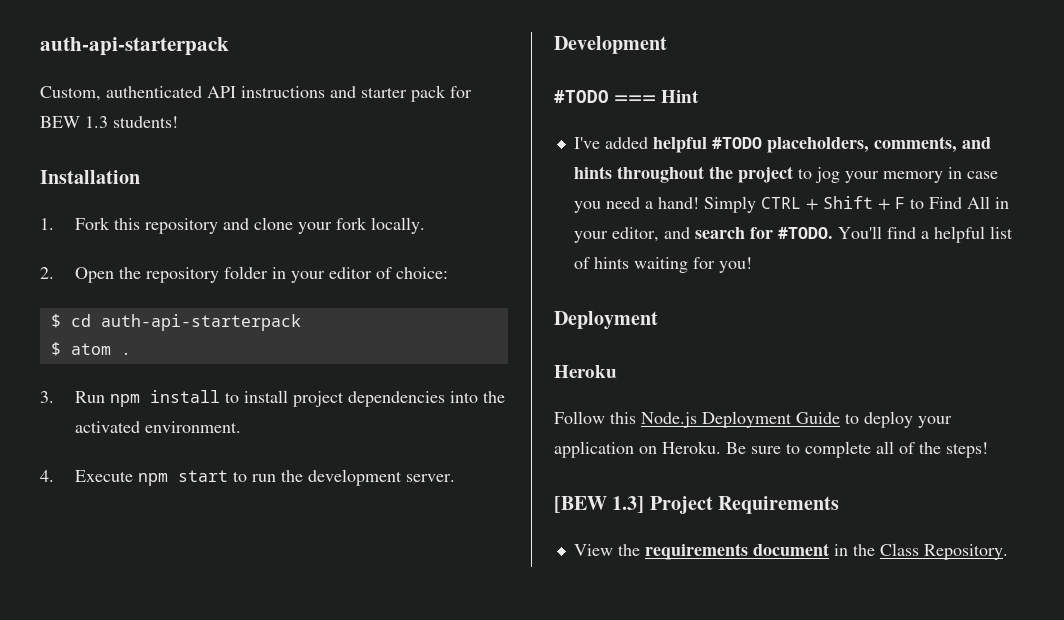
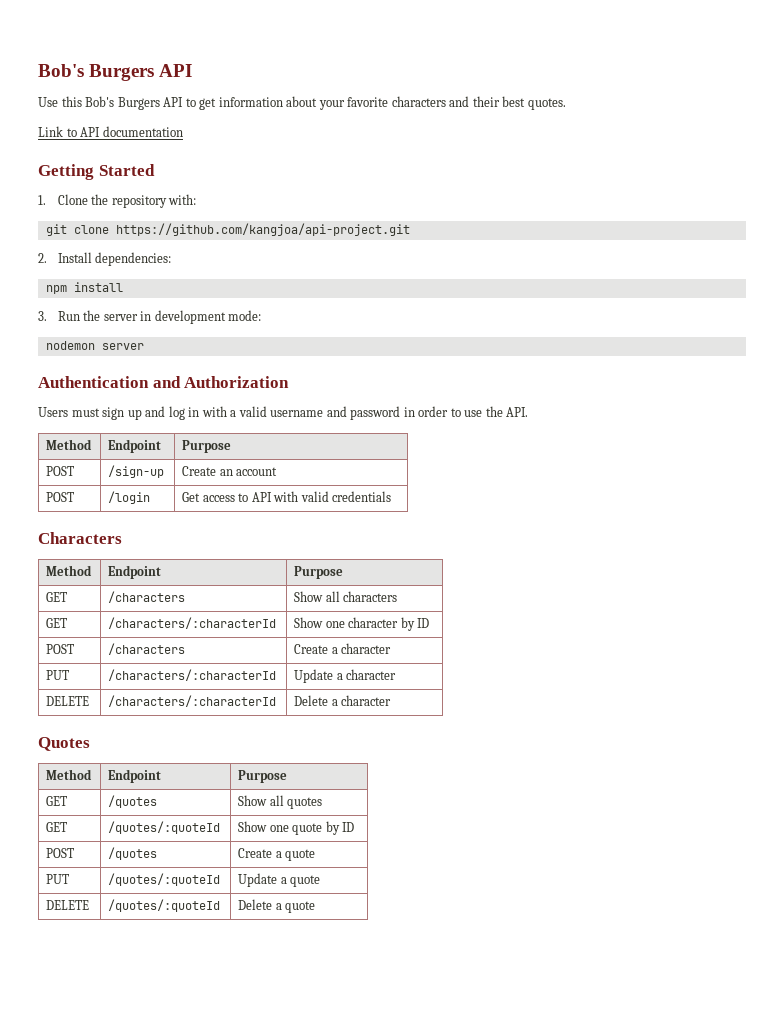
[40,37,229,56] [40,85,472,102] [40,116,178,128] [40,170,140,184] [40,217,425,234] [40,266,448,283] [50,314,301,331] [50,342,131,356] [40,390,505,407] [74,421,241,433] [40,469,455,486] [554,36,667,54] [554,90,700,103] [573,136,991,153] [573,166,998,183] [573,196,1009,213] [573,226,1013,243] [573,257,752,273] [554,311,658,330] [554,365,617,378] [554,411,952,428] [554,441,988,458] [554,496,840,514] [573,543,1008,560] auth-api-starterpack // Custom, authenticated API instructions and starter pack for BEW 1.3 students! // Installation // 1. Fork this repository and clone your fork locally. // 2. Open the repository folder in your editor of choice: // $ cd auth-api-starterpack // $ atom . // 3. Run npm install to install project dependencies into the activated environment. // 4. Execute npm start to run the development server. // Development // #TODO === Hint // I've added helpful #TODO placeholders, comments, and hints throughout the project to jog your memory in case you need a hand! Simply CTRL + Shift + F to Find All in your editor, and search for #TODO. You'll find a helpful list of hints waiting for you! // Deployment // Heroku // Follow this Node.js Deployment Guide to deploy your application on Heroku. Be sure to complete all of the steps! // [BEW 1.3] Project Requirements // View the requirements document in the Class Repository. -> [38,64,193,81] [38,96,566,110] [38,126,183,137] [38,164,155,180] [38,194,197,208] [45,223,410,236] [38,252,172,266] [45,282,123,294] [38,310,262,324] [45,341,144,350] [38,376,290,388] [38,406,529,420] [46,439,93,450] [108,439,162,453] [182,440,232,453] [46,466,75,476] [108,465,165,478] [182,466,278,476] [46,492,75,502] [108,491,151,504] [182,491,392,502] [38,532,122,544] [46,565,93,576] [108,565,162,579] [294,566,344,579] [46,592,68,602] [108,591,186,603] [294,591,398,602] [46,618,68,628] [108,617,277,629] [294,617,430,631] [46,644,75,654] [108,643,186,655] [294,643,392,654] [46,670,70,680] [108,669,277,681] [294,669,397,683] [46,696,90,706] [108,695,277,707] [294,695,392,706] [38,737,90,751] [46,769,93,780] [108,769,162,783] [238,770,288,783] [46,796,68,806] [108,795,158,808] [238,795,323,809] [46,822,68,832] [108,821,221,834] [238,821,355,835] [46,848,75,858] [108,847,158,860] [238,848,316,861] [46,874,70,884] [108,873,221,886] [238,873,321,887] [46,900,90,910] [108,899,221,912] [238,899,316,913] Bob's Burgers API // Use this Bob's Burgers API to get information about your favorite characters and their best quotes. // Link to API documentation // Getting Started // 1. Clone the repository with: // git clone https://github.com/kangjoa/api-project.git // 2. Install dependencies: // npm install // 3. Run the server in development mode: // nodemon server // Authentication and Authorization // Users must sign up and log in with a valid username and password in order to use the API. // Method | Endpoint | Purpose // POST | /sign-up | Create an account // POST | /login | Get access to API with valid credentials // Characters // Method | Endpoint | Purpose // GET | /characters | Show all characters // GET | /characters/:characterId | Show one character by ID // POST | /characters | Create a character // PUT | /characters/:characterId | Update a character // DELETE | /characters/:characterId | Delete a character // Quotes // Method | Endpoint | Purpose // GET | /quotes | Show all quotes // GET | /quotes/:quoteId | Show one quote by ID // POST | /quotes | Create a quote // PUT | /quotes/:quoteId | Update a quote // DELETE | /quotes/:quoteId | Delete a quote

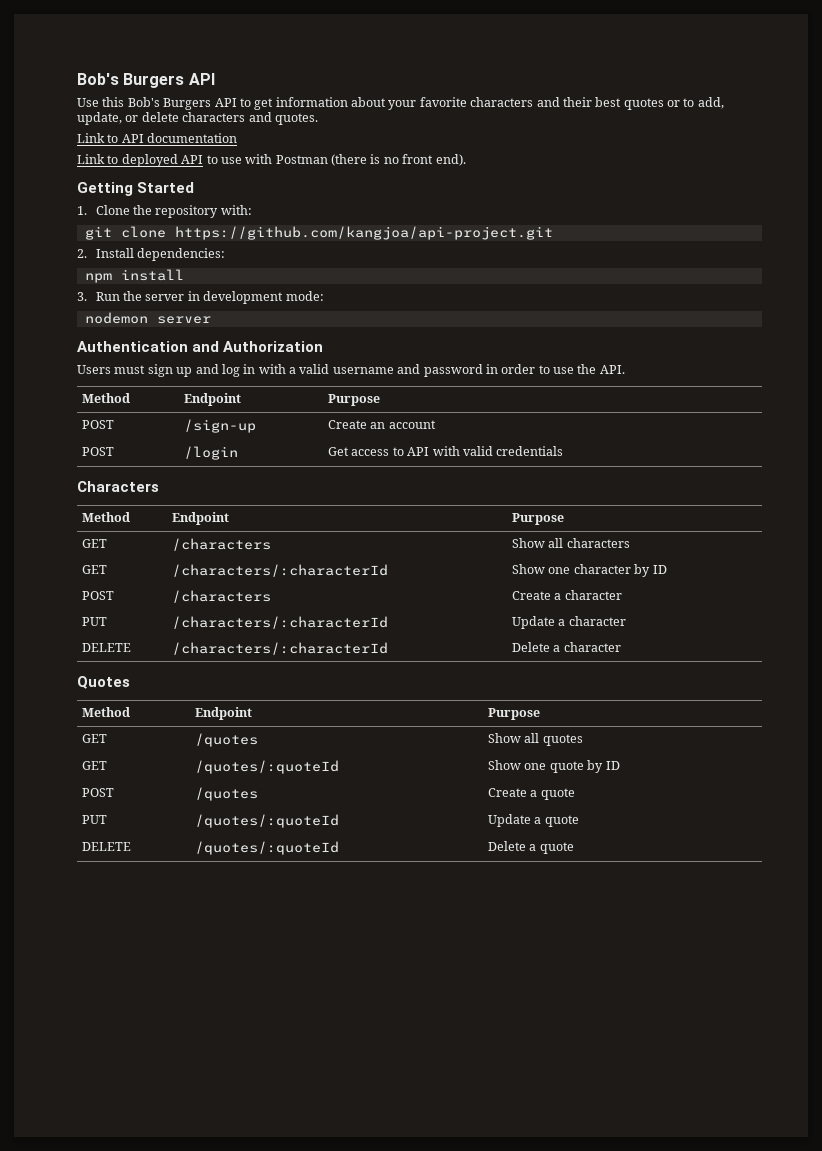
(526, 101) none -> [623,97,724,110] [77,112,272,125] quotes or to add, update, or delete characters and
(183, 131) none -> [77,154,466,167] // Link to deployed API to use with Postman (there is no front end).

